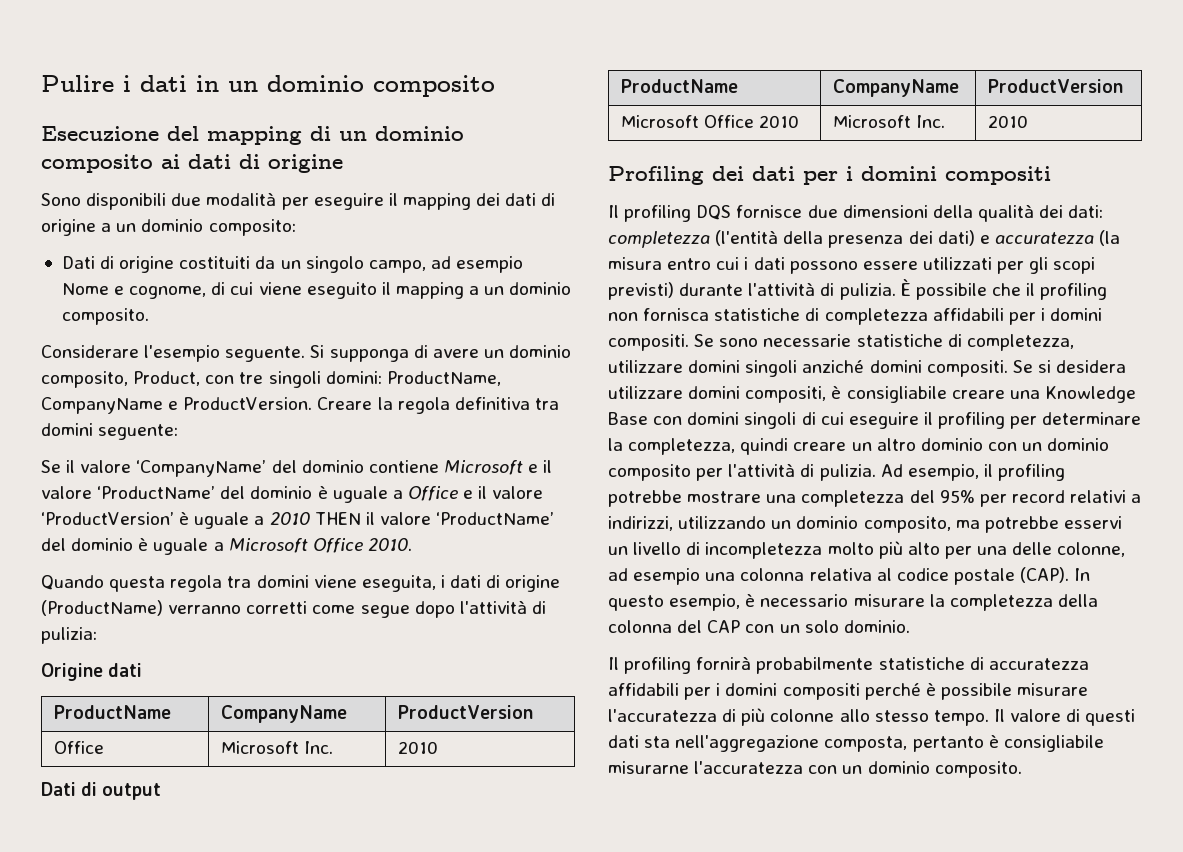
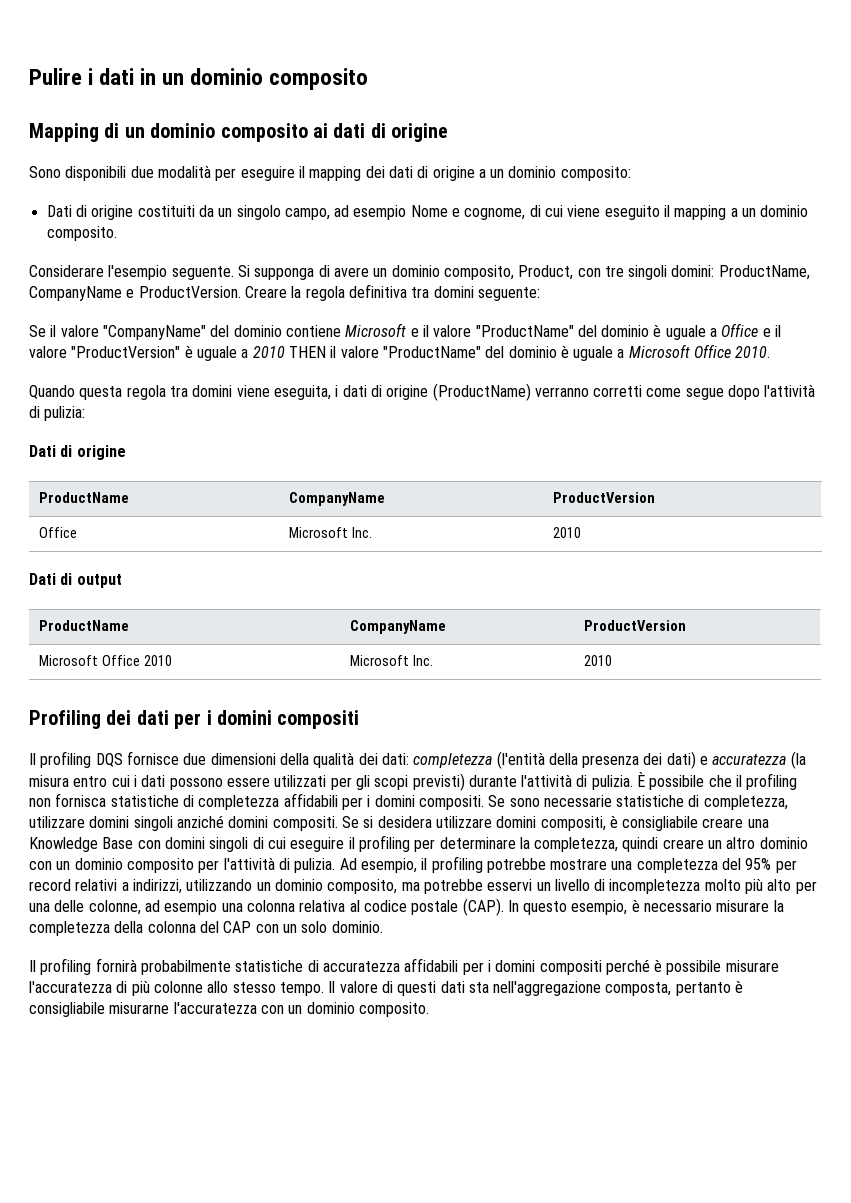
[41,126,302,145] Esecuzione del mapping -> [29,123,99,142] Mapping
[136,460,267,477] ‘CompanyName’ -> [102,325,206,340] "CompanyName"
[97,486,216,499] ‘ProductName’ -> [475,325,574,337] "ProductName"
[41,512,174,525] ‘ProductVersion’ -> [71,346,181,358] "ProductVersion"
[436,512,555,525] ‘ProductName’ -> [382,346,481,358] "ProductName"
[41,663,143,681] Origine dati -> [29,445,126,460] Dati di origine

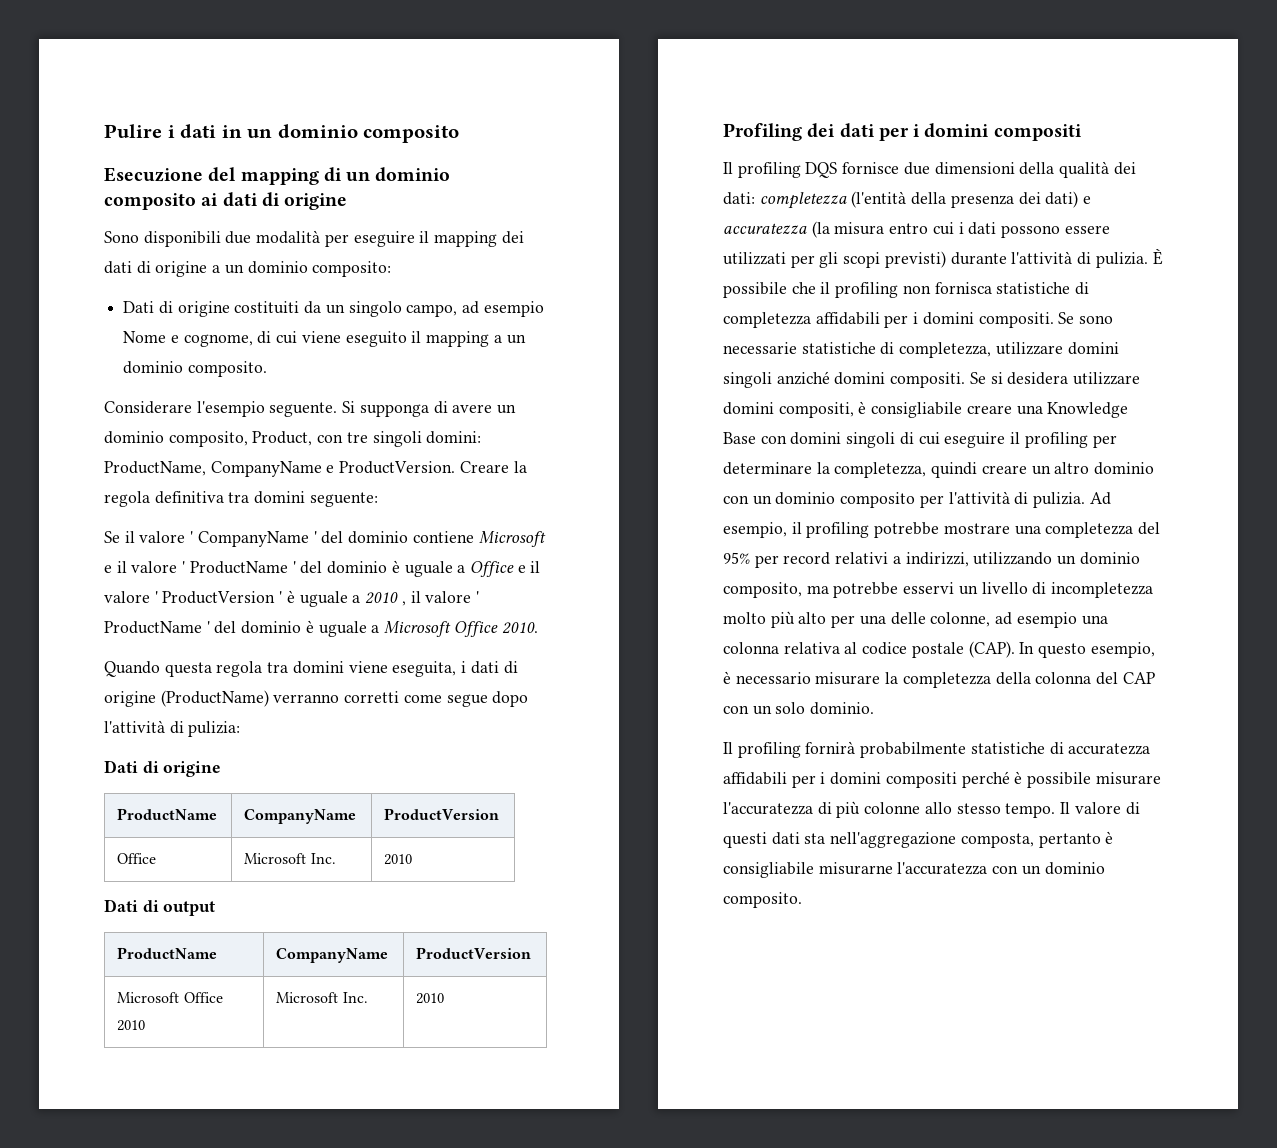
[29,123,99,142] Mapping -> [104,167,319,185] Esecuzione del mapping
[102,325,206,340] "CompanyName" -> [190,531,317,547] ' CompanyName '
[475,325,574,337] "ProductName" -> [182,561,296,574] ' ProductName '
[71,346,181,358] "ProductVersion" -> [154,591,283,604] ' ProductVersion '
[288,346,481,358] THEN il valore "ProductName" -> [401,591,479,606] [104,621,210,634] , il valore ' ProductName '

